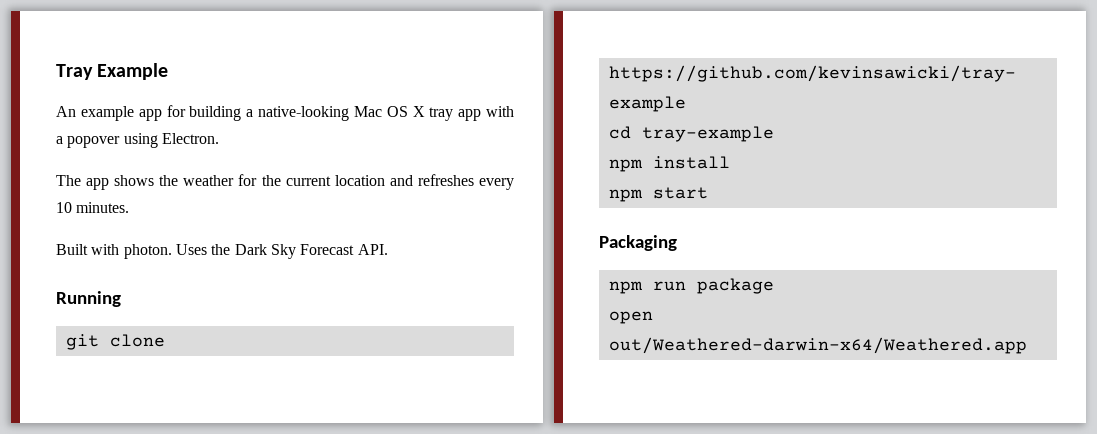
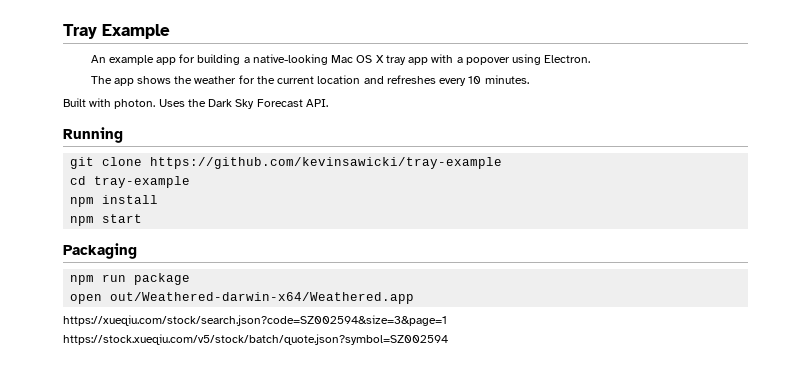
(1027, 345) none -> [63,315,447,326] [63,334,448,345] // https://xueqiu.com/stock/search.json?code=SZ002594&size=3&page=1 https://stock.xueqiu.com/v5/stock/batch/quote.json?symbol=SZ002594

